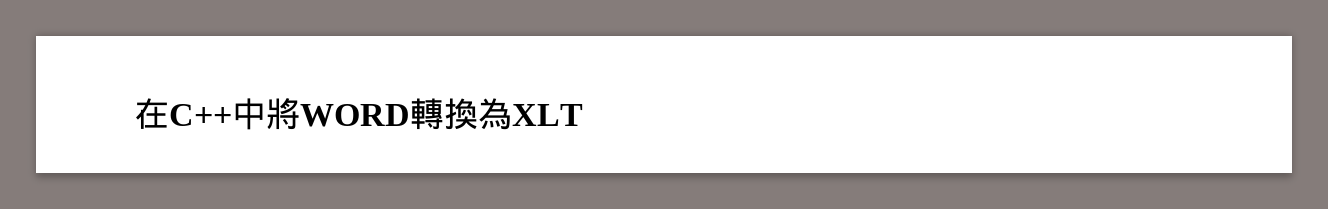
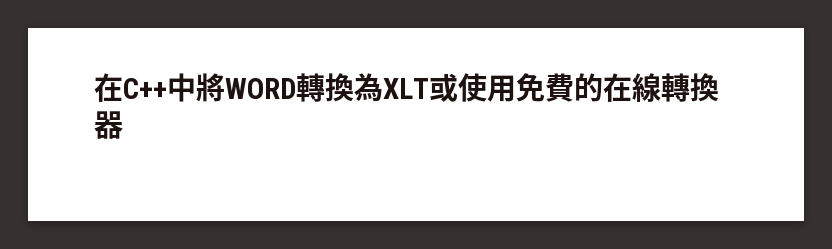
(583, 115) none -> [429,73,719,102] [94,111,123,139] 或使用免費的在線轉換器

